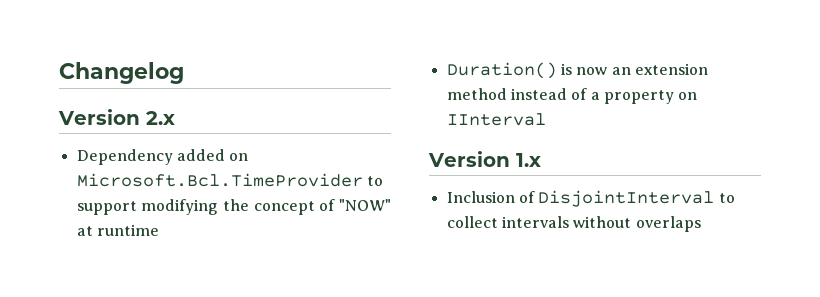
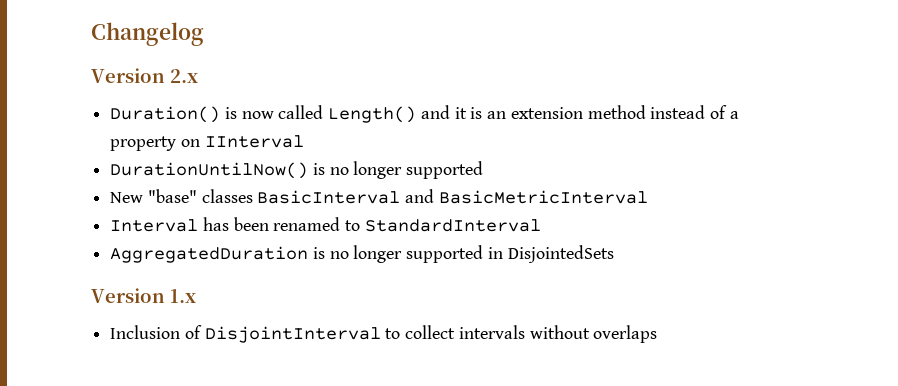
[76,149,249,165] [76,173,383,187] [76,199,391,215] [76,224,159,236] [446,62,608,79] Dependency added on Microsoft.Bcl.TimeProvider to support modifying the concept of "NOW" at runtime // Duration() is now -> [110,105,483,123] Duration() is now called Length() and it is
(546, 119) none -> [110,161,484,179] [110,189,648,204] [110,217,541,232] [110,245,614,263] // DurationUntilNow() is no longer supported // New "base" classes BasicInterval and BasicMetricInterval // Interval has been renamed to StandardInterval // AggregatedDuration is no longer supported in DisjointedSets

